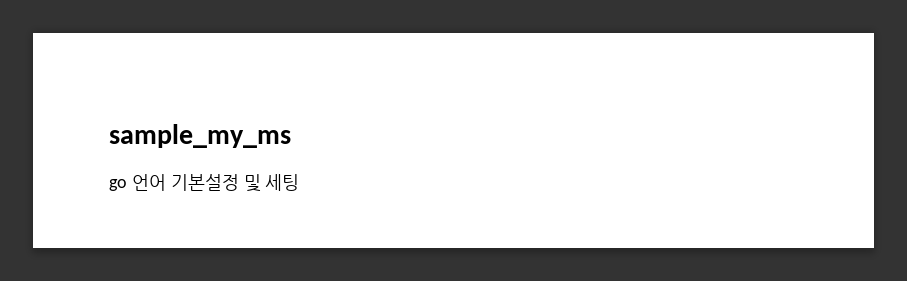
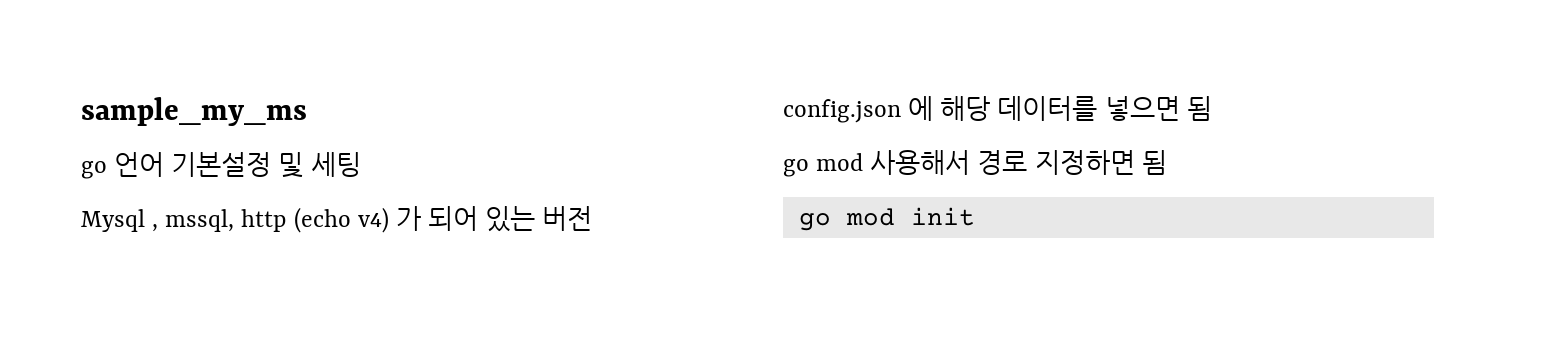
(300, 182) none -> [81,206,593,233] [783,96,1212,123] [783,150,1167,177] [798,207,975,231] // Mysql , mssql, http (echo v4) 가 되어 있는 버전 // config.json 에 해당 데이터를 넣으면 됨 // go mod 사용해서 경로 지정하면 됨 // go mod init

